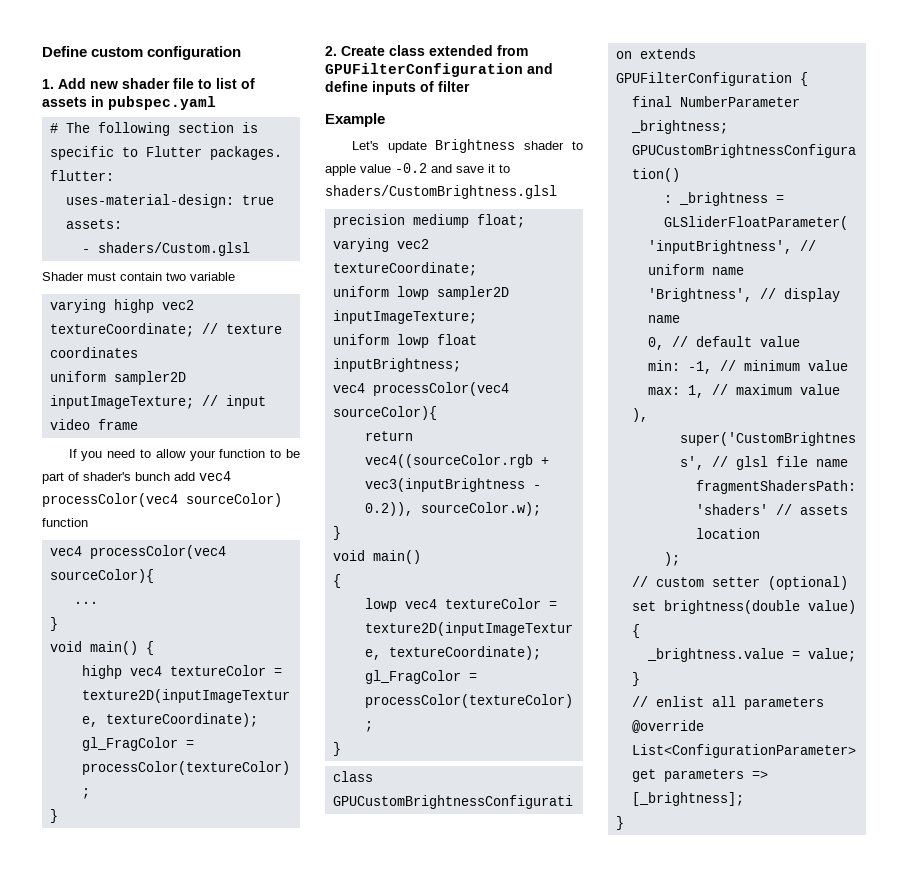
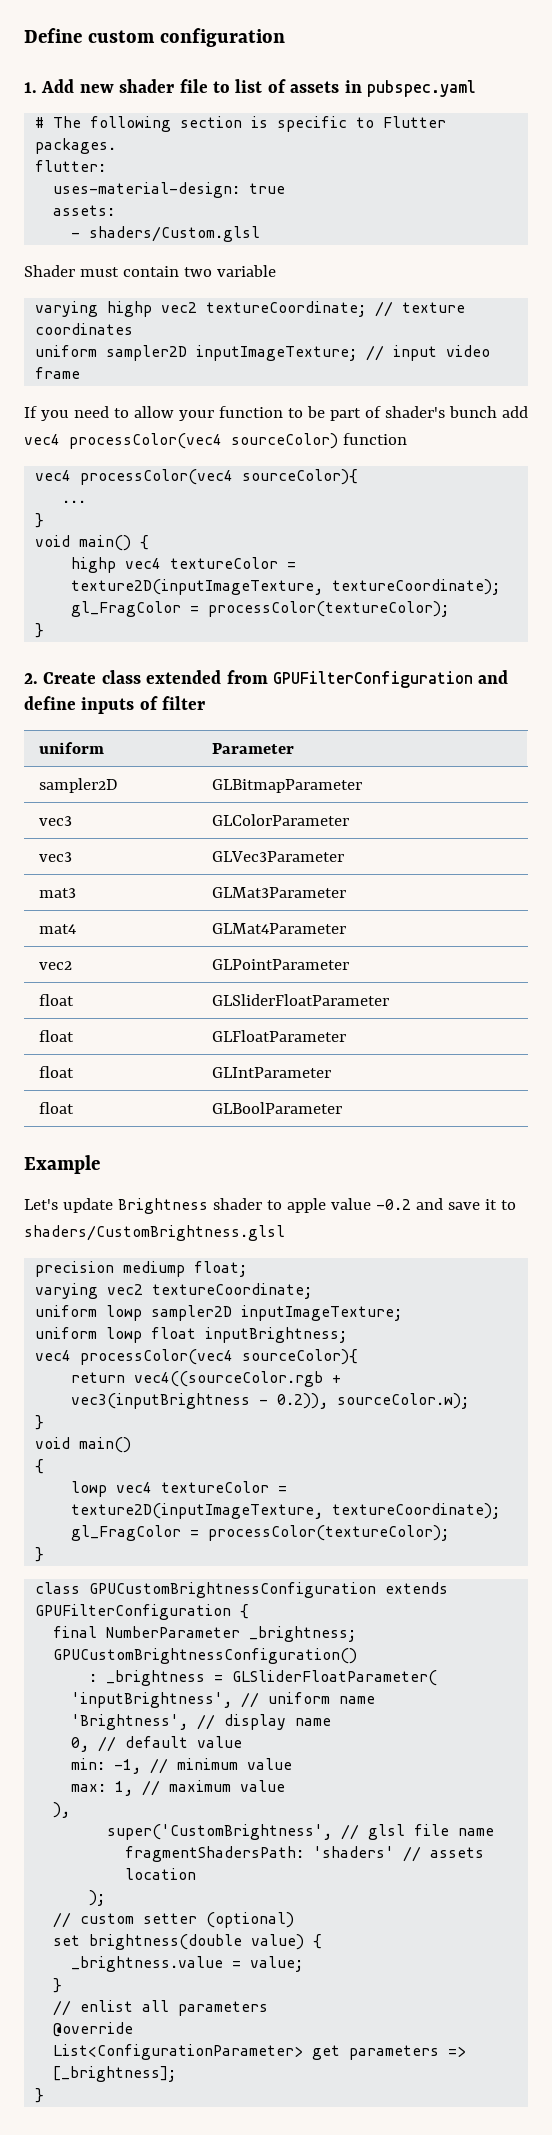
(470, 86) none -> [38,742,104,754] [211,743,294,754] [38,778,118,793] [211,779,362,793] [38,816,72,826] [211,814,349,826] [38,852,72,862] [211,851,344,862] [38,888,76,898] [211,887,346,898] [38,924,76,934] [211,923,346,934] [38,961,72,970] [211,959,349,970] [38,994,74,1006] [211,994,389,1006] [38,1030,74,1042] [211,1030,346,1042] [38,1066,74,1078] [211,1067,331,1078] [38,1102,74,1114] [211,1102,342,1114] // uniform | Parameter // sampler2D | GLBitmapParameter // vec3 | GLColorParameter // vec3 | GLVec3Parameter // mat3 | GLMat3Parameter // mat4 | GLMat4Parameter // vec2 | GLPointParameter // float | GLSliderFloatParameter // float | GLFloatParameter // float | GLIntParameter // float | GLBoolParameter

